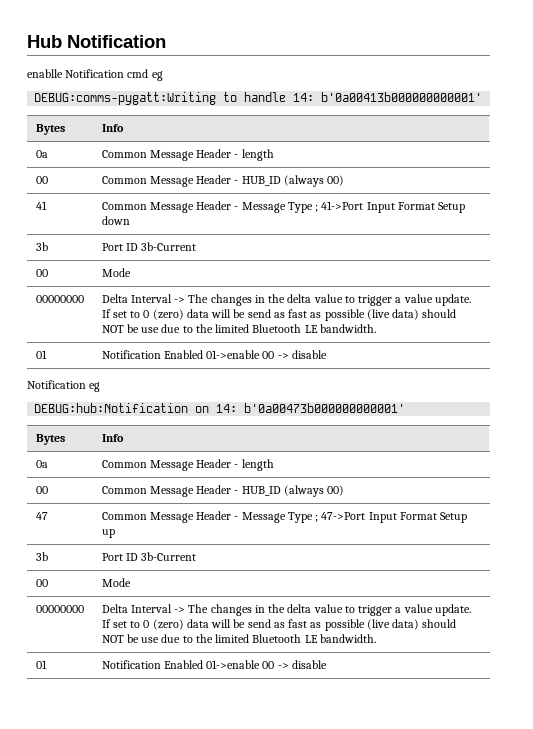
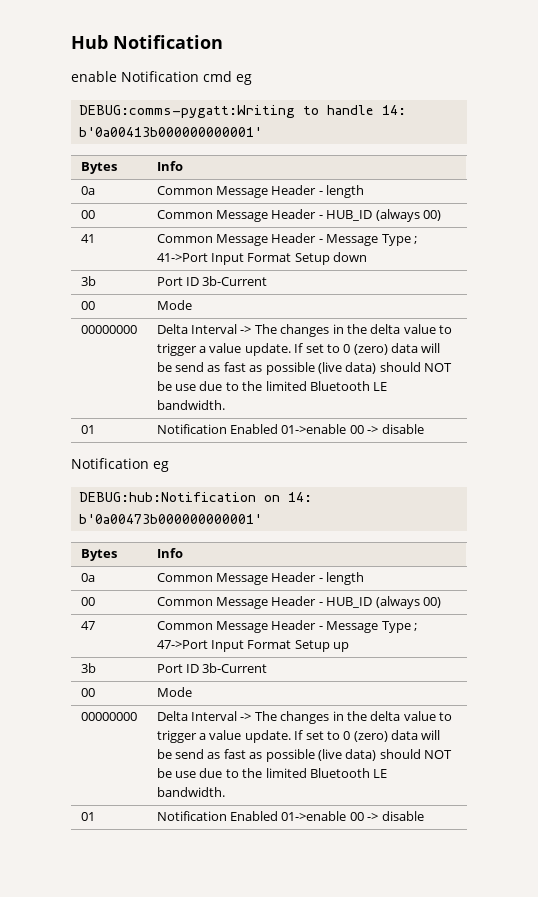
[27,69,63,78] enablle -> [71,71,117,82] enable

